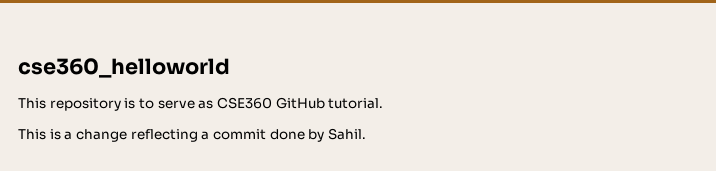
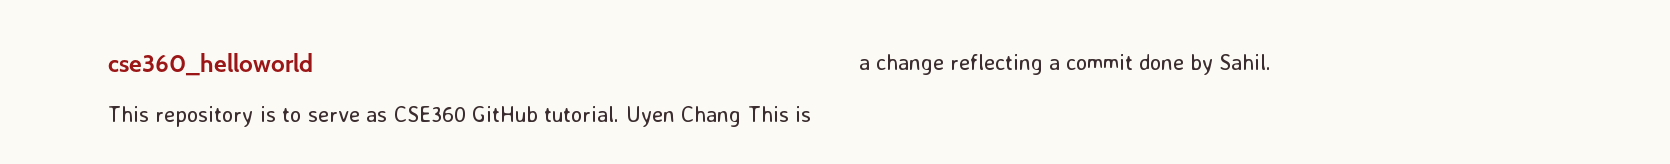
(384, 103) // -> [625,106,742,127] Uyen Chang

